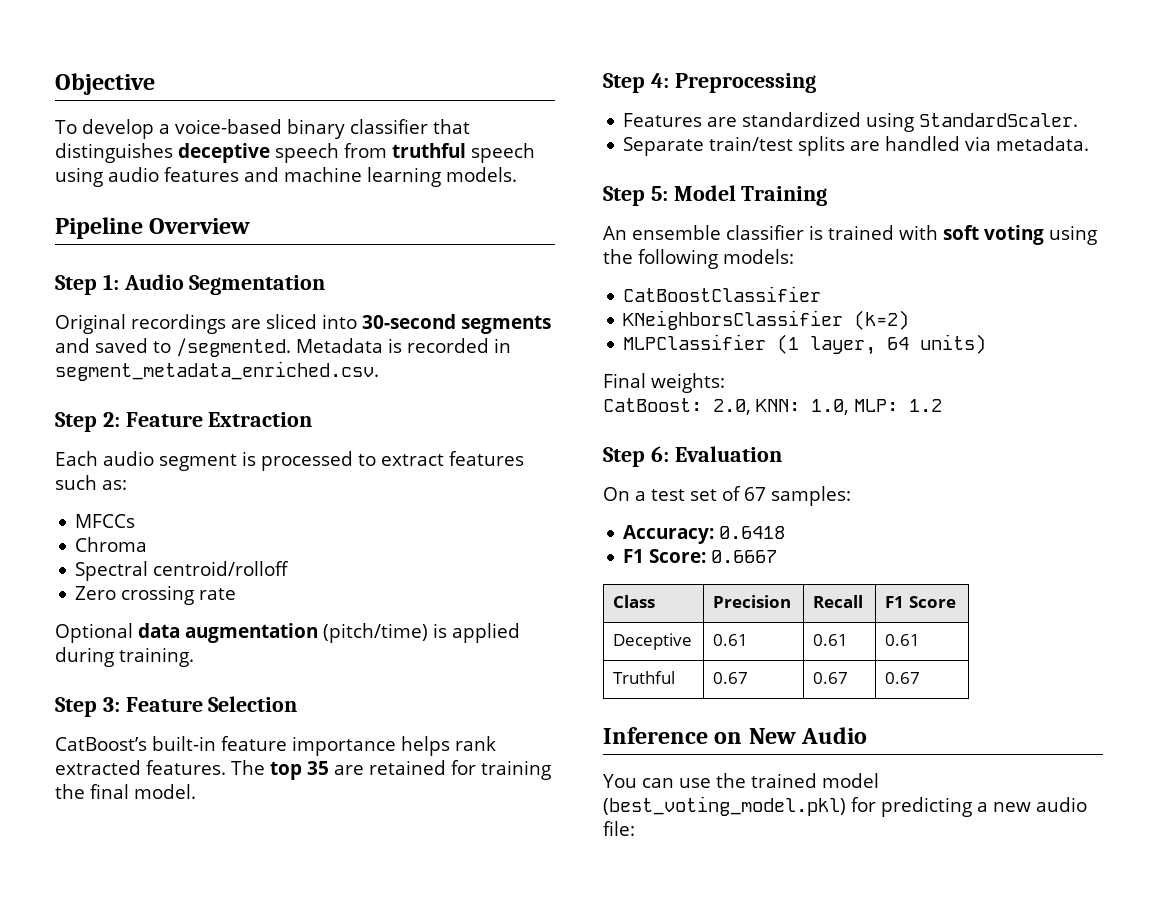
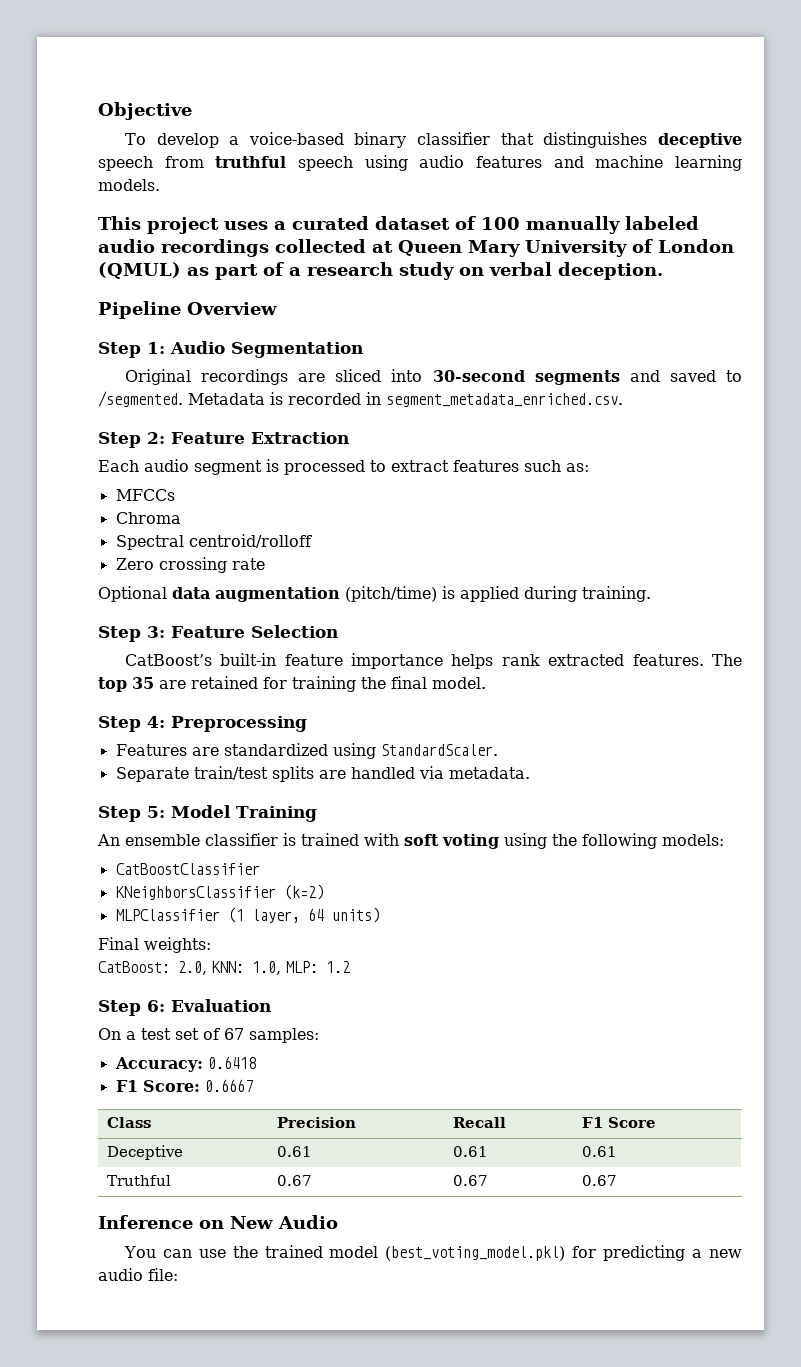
(517, 174) none -> [98,216,699,234] [98,239,734,257] [98,262,663,280] // This project uses a curated dataset of 100 manually labeled audio recordings collected at Queen Mary University of London (QMUL) as part of a research study on verbal deception.

